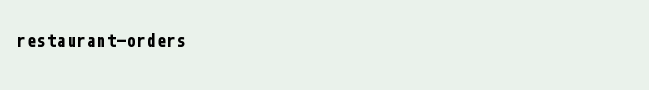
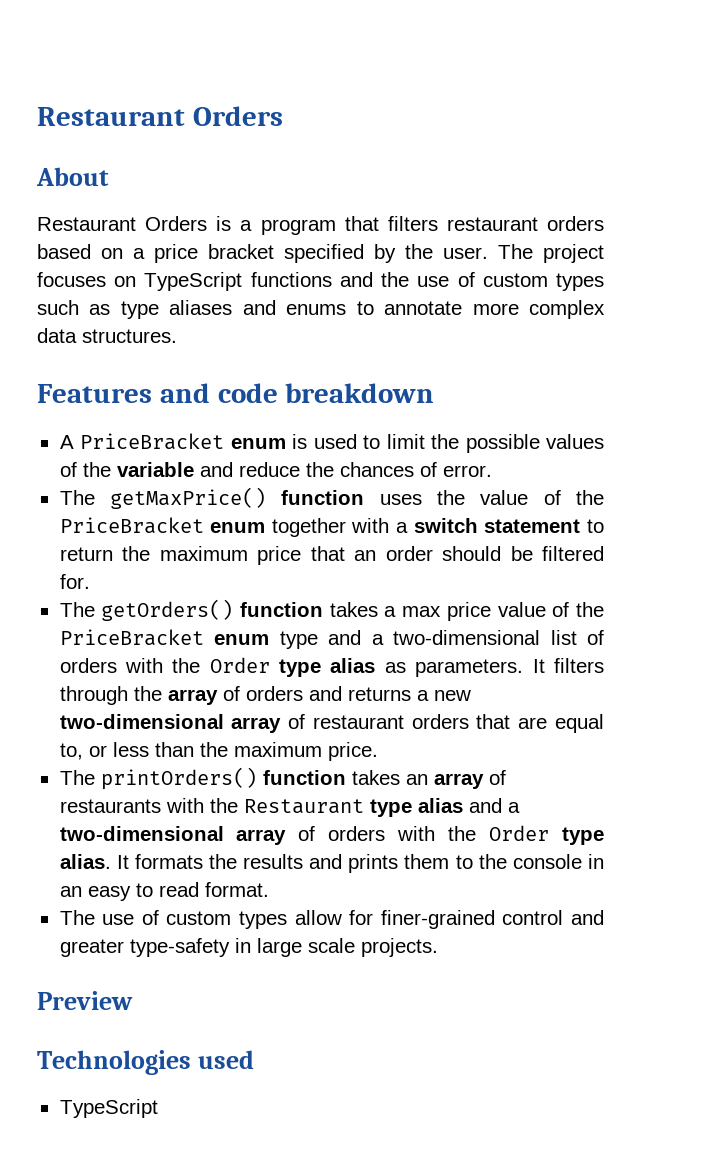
[16,33,186,47] restaurant-orders -> [37,106,283,126] [36,167,109,186] [37,216,604,235] [37,244,604,263] [37,272,604,291] [37,300,606,319] [37,328,177,343] [37,383,435,403] [59,433,605,453] [59,462,492,477] [59,487,605,509] [59,517,605,537] [59,546,605,565] [59,574,90,589] [59,599,605,621] [59,629,604,649] [59,657,604,677] [59,686,471,705] [59,714,604,733] [59,742,378,761] [59,767,506,790] [59,798,520,817] [59,825,604,845] [59,854,604,873] [59,882,269,901] [59,910,604,929] [59,938,438,957] [37,991,133,1010] [37,1050,255,1075] [59,1099,158,1118] Restaurant Orders // About // Restaurant Orders is a program that filters restaurant orders based on a price bracket specified by the user. The project focuses on TypeScript functions and the use of custom types such as type aliases and enums to annotate more complex data structures. // Features and code breakdown // A PriceBracket enum is used to limit the possible values of the variable and reduce the chances of error. // The getMaxPrice() function uses the value of the PriceBracket enum together with a switch statement to return the maximum price that an order should be filtered for. // The getOrders() function takes a max price value of the PriceBracket enum type and a two-dimensional list of orders with the Order type alias as parameters. It filters through the array of orders and returns a new two-dimensional array of restaurant orders that are equal to, or less than the maximum price. // The printOrders() function takes an array of restaurants with the Restaurant type alias and a two-dimensional array of orders with the Order type alias. It formats the results and prints them to the console in an easy to read format. // The use of custom types allow for finer-grained control and greater type-safety in large scale projects. // Preview // Technologies used // TypeScript

